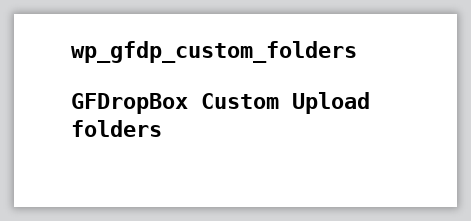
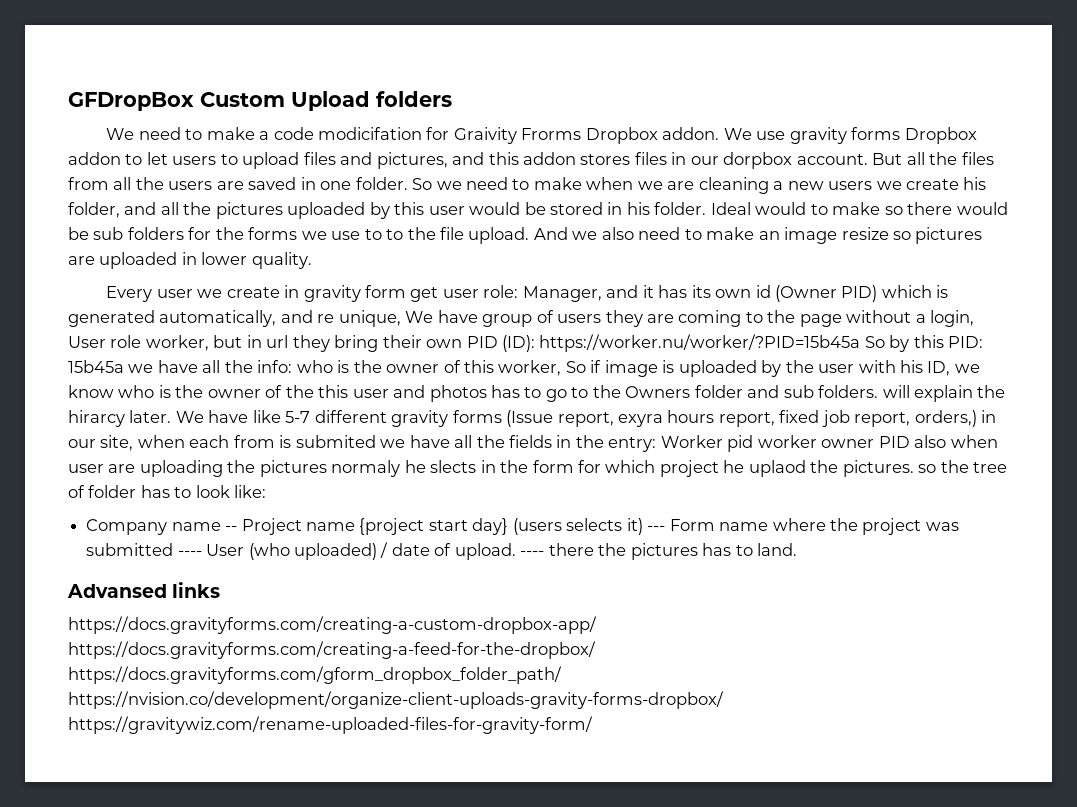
[71,41,357,63] wp_gfdp_custom_folders // -> (68, 101) none
(162, 128) none -> [106,127,977,144] [68,152,994,169] [68,177,987,194] [68,202,1008,219] [68,227,983,244] [68,252,312,269] [106,285,949,302] [68,310,975,327] [68,334,984,352] [68,360,980,377] [68,385,1006,402] [68,410,997,427] [68,435,998,452] [68,460,1008,477] [68,485,267,498] [86,518,959,535] [86,542,797,560] [67,582,221,598] [68,616,597,634] [68,641,596,659] [68,666,562,684] [68,691,724,709] [68,716,593,734] // We need to make a code modicifation for Graivity Frorms Dropbox addon. We use gravity forms Dropbox addon to let users to upload files and pictures, and this addon stores files in our dorpbox account. But all the files from all the users are saved in one folder. So we need to make when we are cleaning a new users we create his folder, and all the pictures uploaded by this user would be stored in his folder. Ideal would to make so there would be sub folders for the forms we use to to the file upload. And we also need to make an image resize so pictures are uploaded in lower quality. // Every user we create in gravity form get user role: Manager, and it has its own id (Owner PID) which is generated automatically, and re unique, We have group of users they are coming to the page without a login, User role worker, but in url they bring their own PID (ID): https://worker.nu/worker/?PID=15b45a So by this PID: 15b45a we have all the info: who is the owner of this worker, So if image is uploaded by the user with his ID, we know who is the owner of the this user and photos has to go to the Owners folder and sub folders. will explain the hirarcy later. We have like 5-7 different gravity forms (Issue report, exyra hours report, fixed job report, orders,) in our site, when each from is submited we have all the fields in the entry: Worker pid worker owner PID also when user are uploading the pictures normaly he slects in the form for which project he uplaod the pictures. so the tree of folder has to look like: // Company name -- Project name {project start day} (users selects it) --- Form name where the project was submitted ---- User (who uploaded) / date of upload. ---- there the pictures has to land. // Advansed links // https://docs.gravityforms.com/creating-a-custom-dropbox-app/ https://docs.gravityforms.com/creating-a-feed-for-the-dropbox/ https://docs.gravityforms.com/gform_dropbox_folder_path/ https://nvision.co/development/organize-client-uploads-gravity-forms-dropbox/ https://gravitywiz.com/rename-uploaded-files-for-gravity-form/

